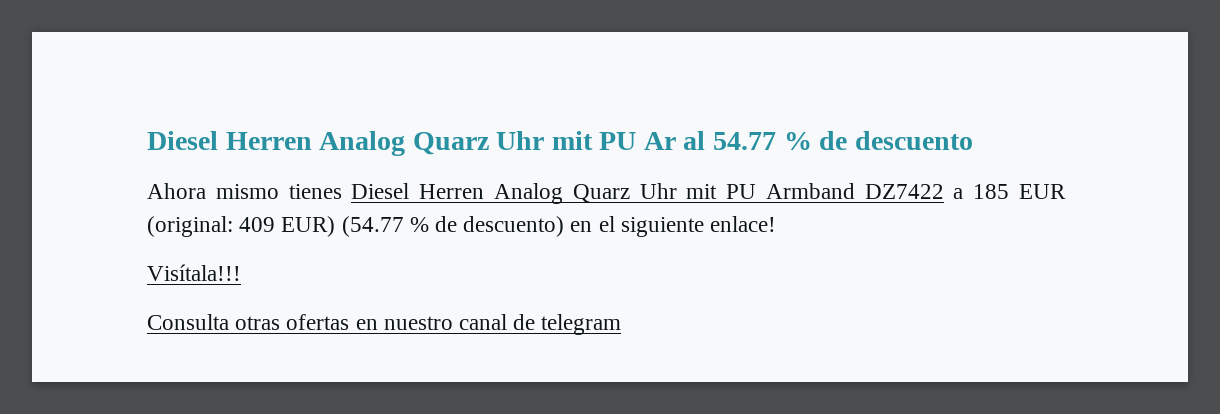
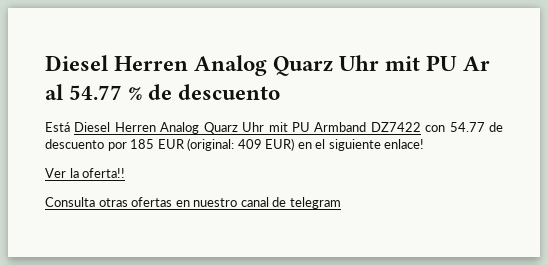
[147,183,342,199] Ahora mismo tienes -> [45,122,70,132] Está
[953,188,964,199] a -> [425,122,504,132] [45,139,127,151] con 54.77 de descuento por
[341,216,565,237] (54.77 % de descuento) -> (295, 144) none
[147,264,241,281] Visítala!!! -> [45,168,126,178] Ver la oferta!!

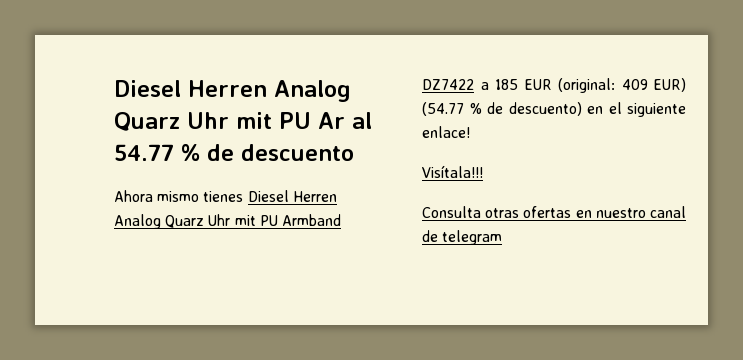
[45,122,70,132] Está -> [114,190,244,202] Ahora mismo tienes
[425,122,504,132] [45,139,127,151] con 54.77 de descuento por -> [480,82,489,90] a
(295, 144) none -> [422,102,582,116] (54.77 % de descuento)
[45,168,126,178] Ver la oferta!! -> [422,165,483,178] Visítala!!!

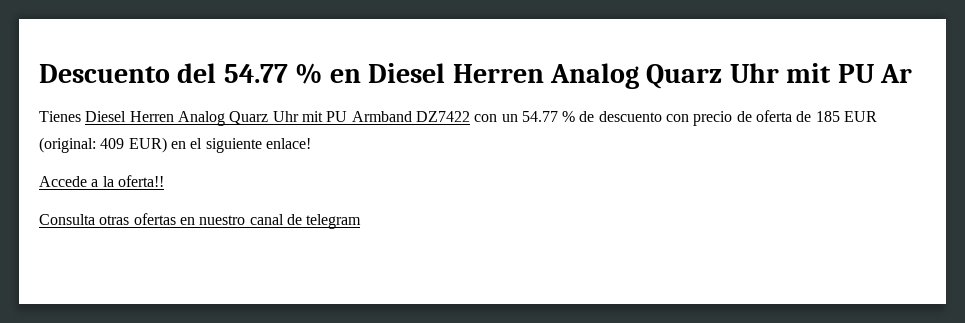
(114, 88) none -> [39,63,361,84] Descuento del 54.77 % en
[352,112,372,129] [114,144,354,161] [114,190,244,202] al 54.77 % de descuento // Ahora mismo tienes -> [39,111,81,122] // Tienes
[480,82,489,90] a -> [474,110,812,126] con un 54.77 % de descuento con precio de oferta de
[422,102,582,116] (54.77 % de descuento) -> (167, 145) none
[422,165,483,178] Visítala!!! -> [39,175,164,187] Accede a la oferta!!

